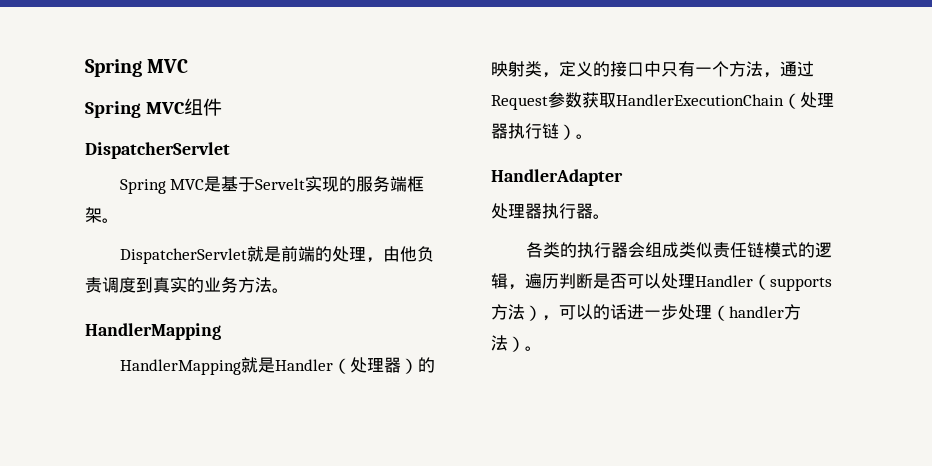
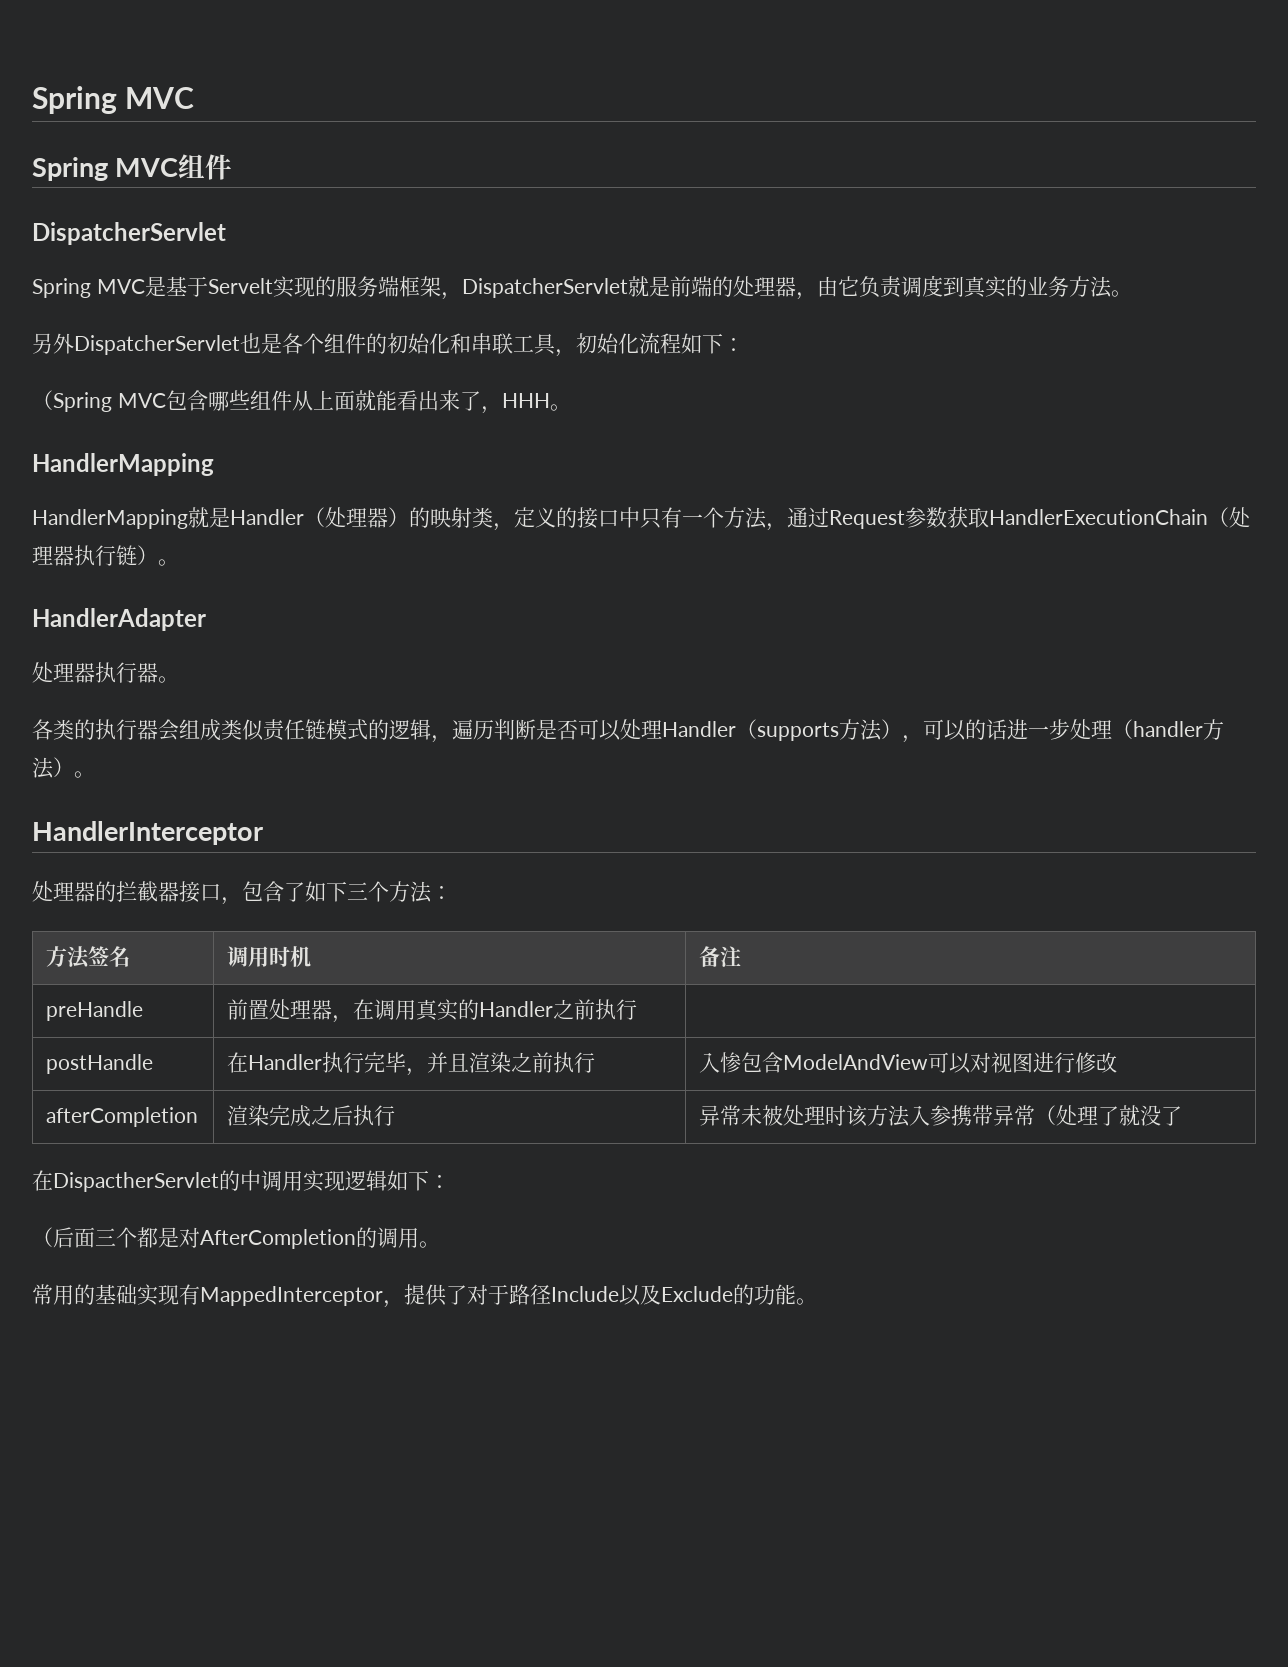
[102,218,119,223] 。 // -> [440,292,462,300] ，
[365,246,417,263] ，由他 -> [774,276,859,300] 器，由它
(289, 290) none -> [32,333,744,357] [32,390,571,414] // 另外DispatcherServlet也是各个组件的初始化和串联工具，初始化流程如下： // （Spring MVC包含哪些组件从上面就能看出来了，HHH。
(542, 348) none -> [32,821,263,845] [32,881,452,905] [46,946,131,969] [227,946,312,967] [699,946,742,967] [46,1001,144,1021] [227,999,638,1023] [46,1054,154,1074] [227,1052,596,1076] [699,1052,1118,1074] [46,1107,199,1127] [227,1105,396,1127] [699,1105,1183,1127] [32,1170,450,1192] [32,1227,440,1249] [32,1284,817,1308] // HandlerInterceptor // 处理器的拦截器接口，包含了如下三个方法： // 方法签名 | 调用时机 | 备注 // preHandle | 前置处理器，在调用真实的Handler之前执行 | // postHandle | 在Handler执行完毕，并且渲染之前执行 | 入惨包含ModelAndView可以对视图进行修改 // afterCompletion | 渲染完成之后执行 | 异常未被处理时该方法入参携带异常（处理了就没了 // 在DispactherServlet的中调用实现逻辑如下： // （后面三个都是对AfterCompletion的调用。 // 常用的基础实现有MappedInterceptor，提供了对于路径Include以及Exclude的功能。

